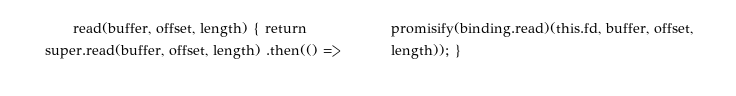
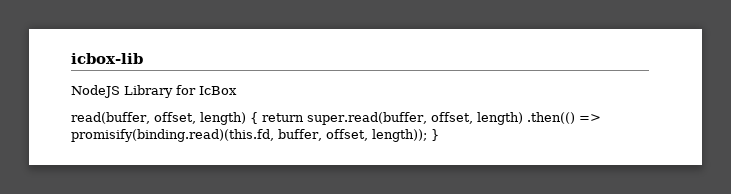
(73, 28) none -> [71,53,143,64] [71,85,237,98] icbox-lib // NodeJS Library for IcBox //

